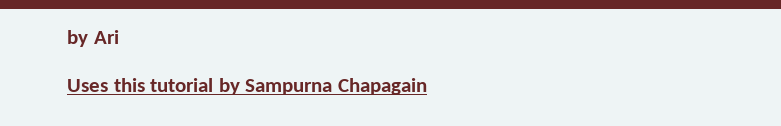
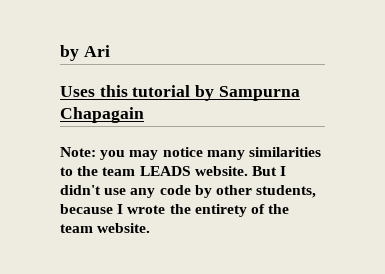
(427, 86) none -> [60,147,321,160] [60,166,287,176] [60,185,317,198] [60,204,290,217] [60,223,151,233] // Note: you may notice many similarities to the team LEADS website. But I didn't use any code by other students, because I wrote the entirety of the team website.

